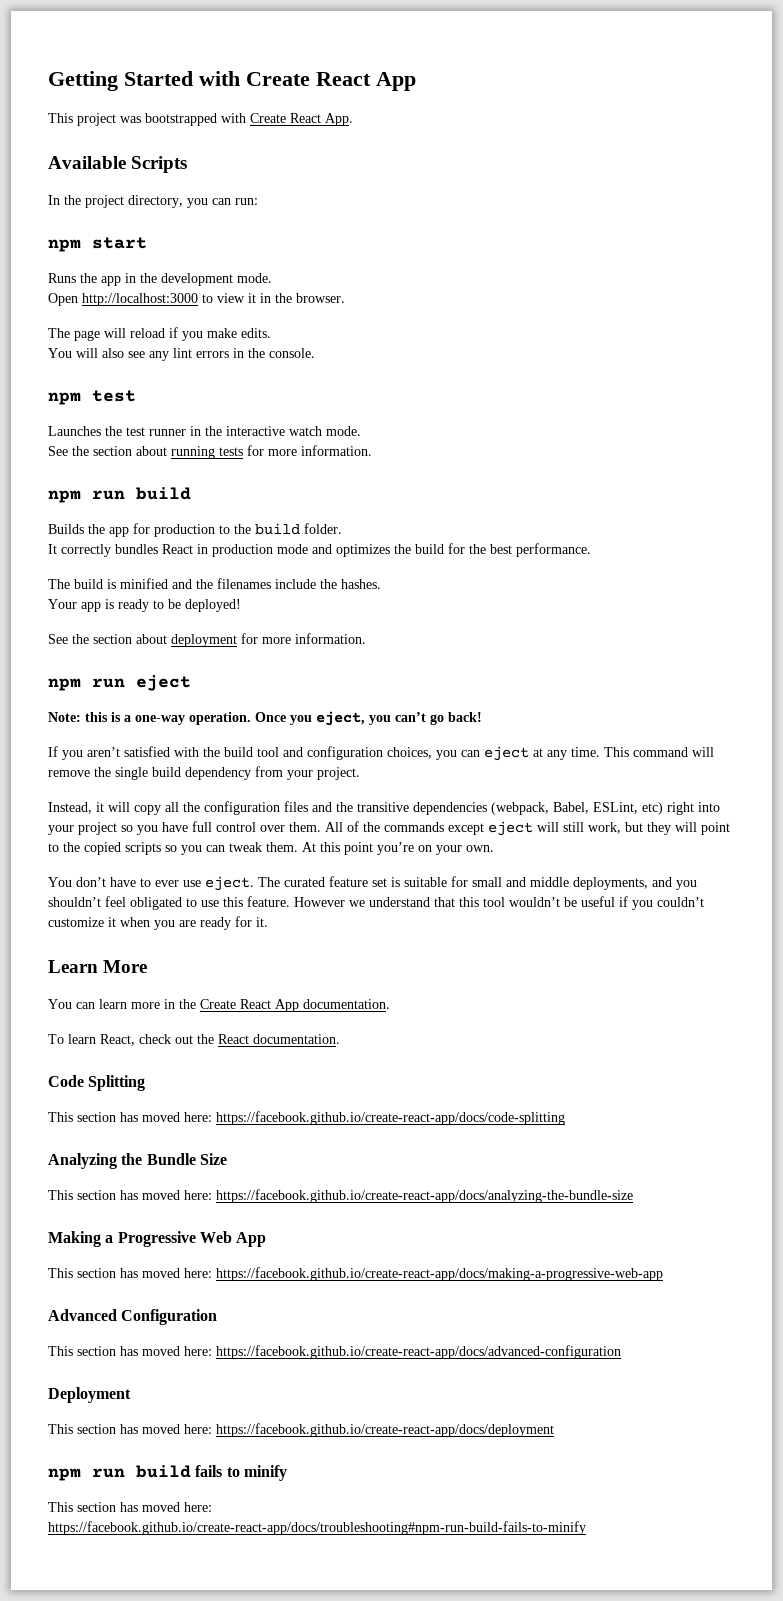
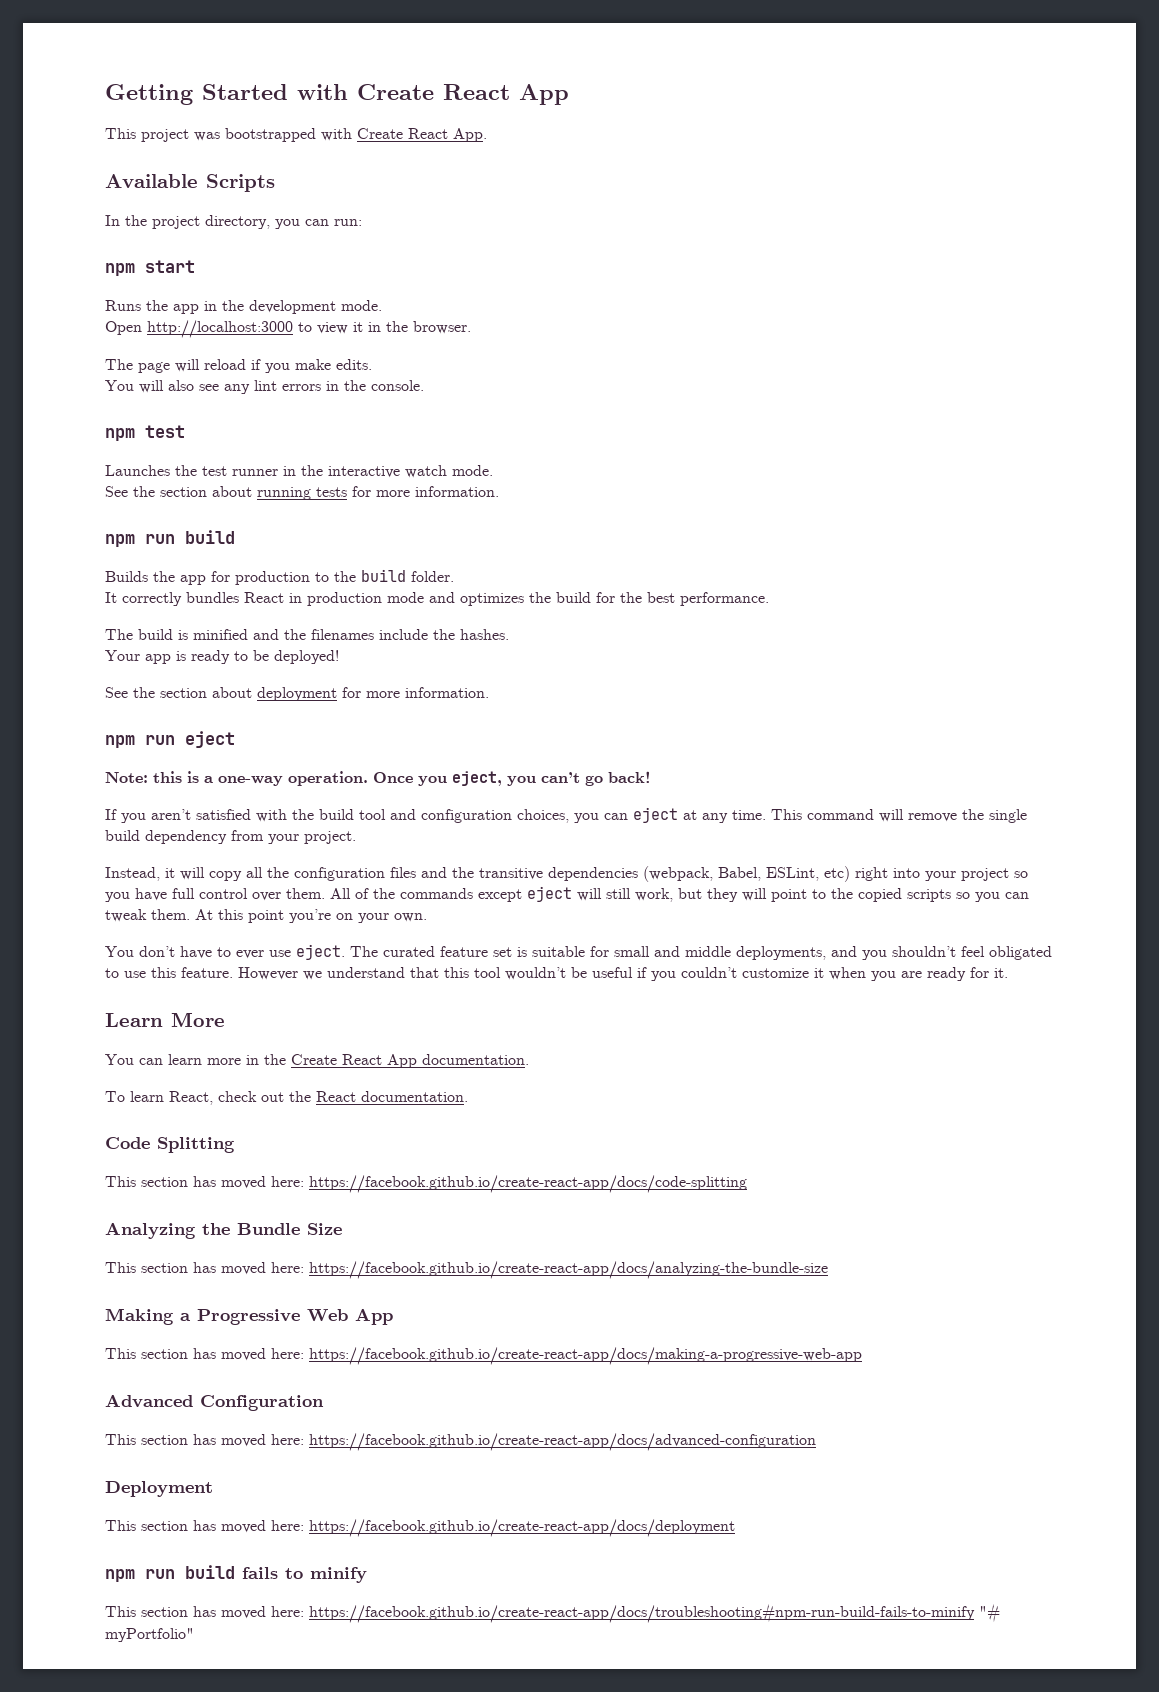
(586, 1528) none -> [979,1603,1000,1623] [105,1628,194,1642] "# myPortfolio"

